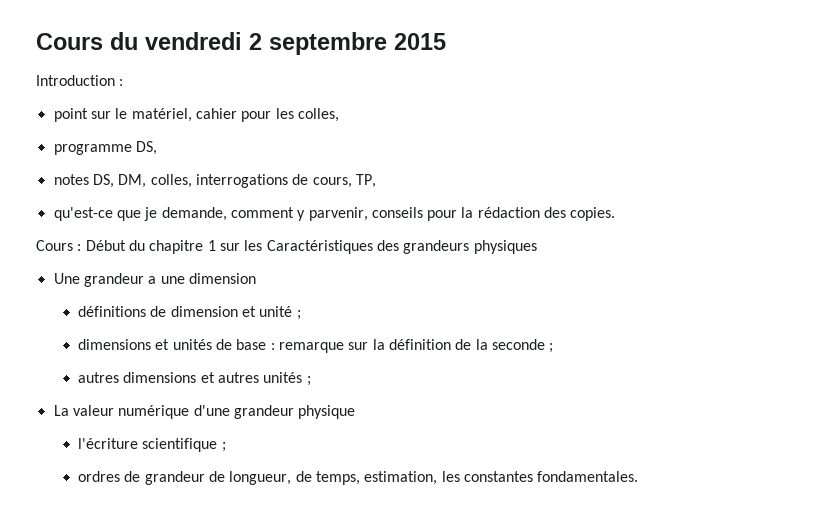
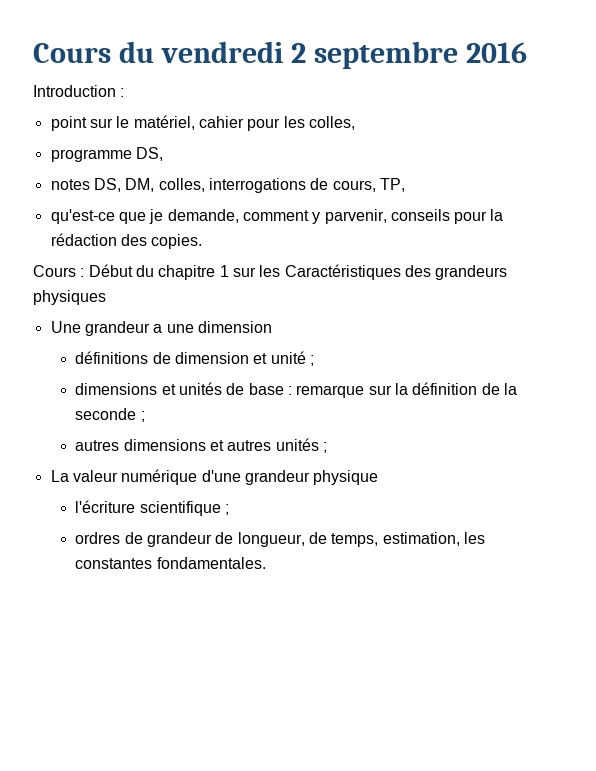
[394,33,446,50] 2015 -> [465,42,527,63] 2016

